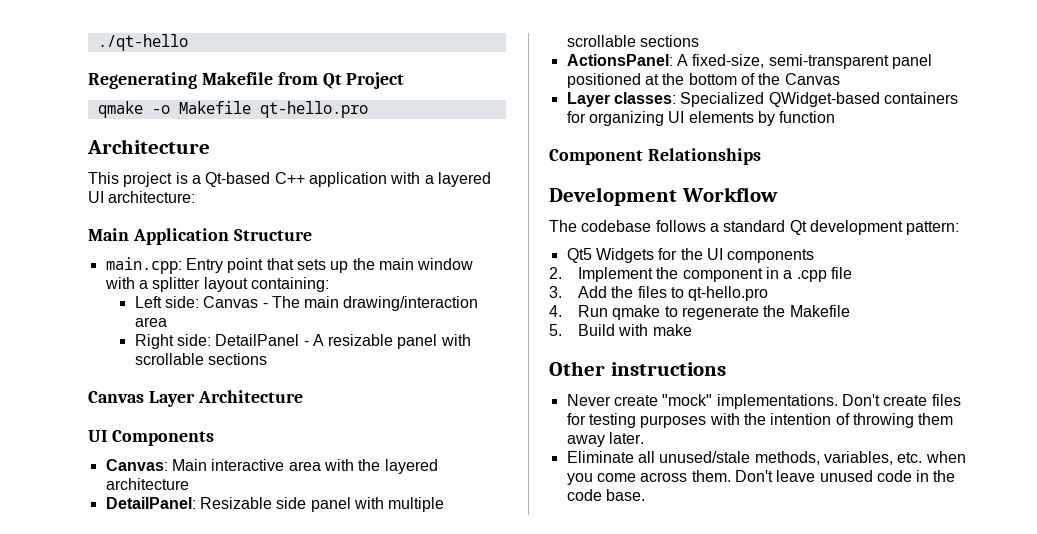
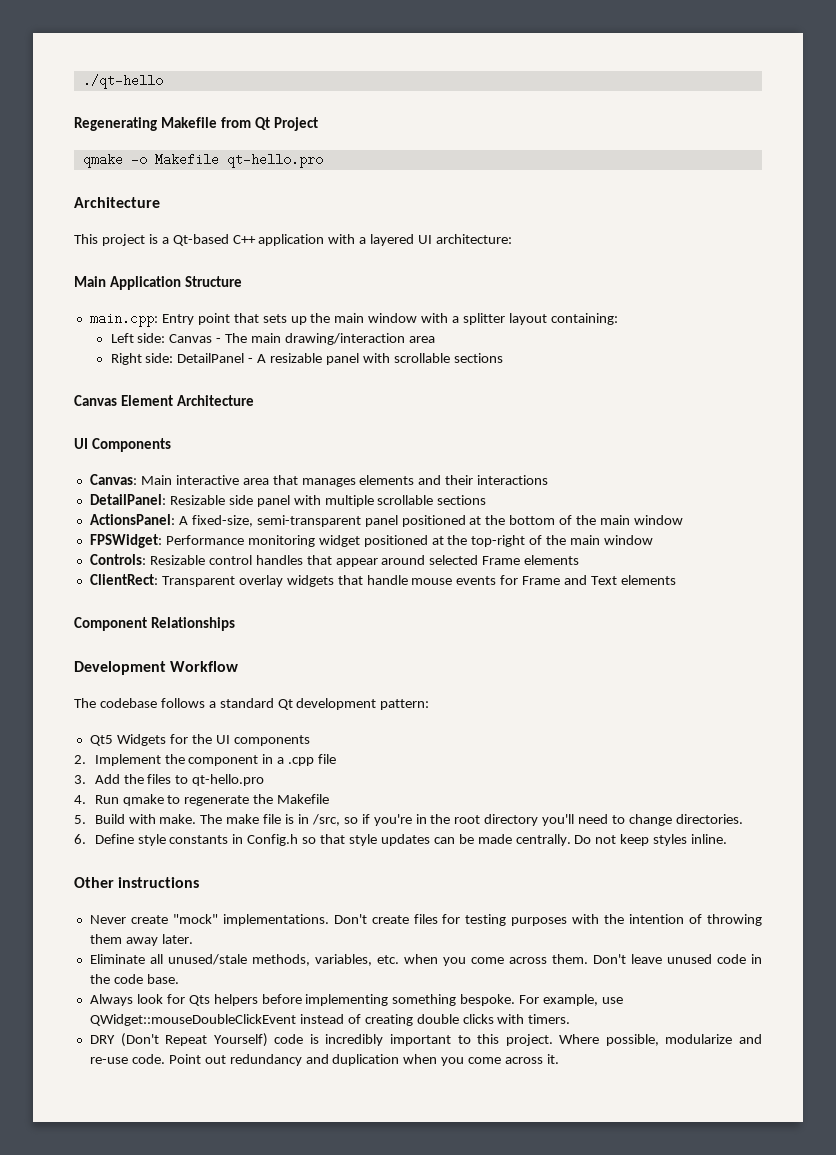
[148,391,195,407] Layer -> [121,395,174,406] Element
[323,459,438,474] [105,478,189,490] with the layered architecture -> [272,475,549,487] that manages elements and their interactions
[784,73,840,85] [566,92,958,107] [566,111,836,126] Canvas // Layer classes: Specialized QWidget-based containers for organizing UI elements by function -> [600,515,683,525] [89,534,654,548] [89,554,580,567] [89,574,676,587] main window // FPSWidget: Performance monitoring widget positioned at the top-right of the main window // Controls: Resizable control handles that appear around selected Frame elements // ClientRect: Transparent overlay widgets that handle mouse events for Frame and Text elements
(649, 330) none -> [159,814,223,824] make. The
(692, 330) none -> [263,814,743,826] [74,834,728,846] file is in /src, so if you're in the root directory you'll need to change directories. // 6. Define style constants in Config.h so that style updates can be made centrally. Do not keep styles inline.
(645, 495) none -> [89,994,624,1006] [89,1014,571,1026] [89,1033,762,1047] [89,1054,560,1066] // Always look for Qts helpers before implementing something bespoke. For example, use QWidget::mouseDoubleClickEvent instead of creating double clicks with timers. // DRY (Don't Repeat Yourself) code is incredibly important to this project. Where possible, modularize and re-use code. Point out redundancy and duplication when you come across it.

